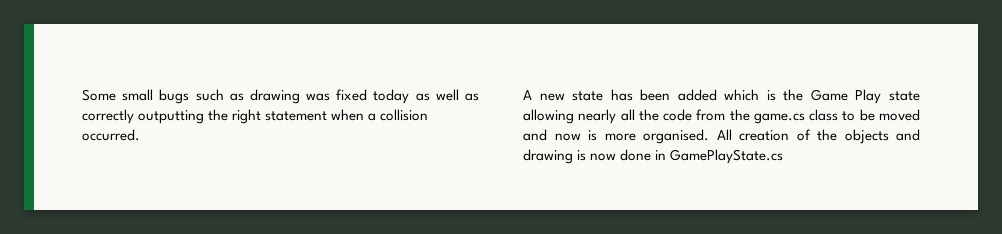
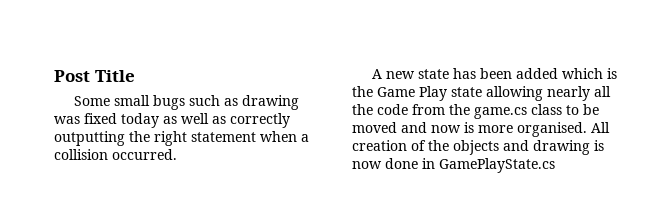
(82, 95) none -> [54,70,135,82] Post Title //

